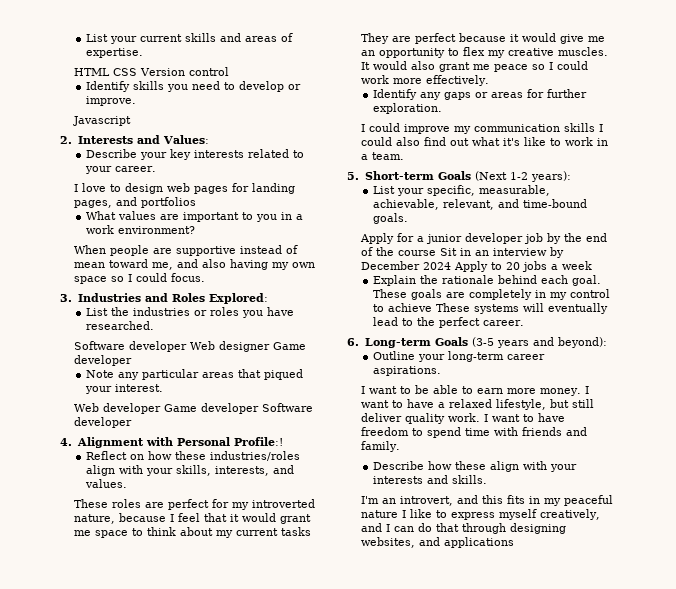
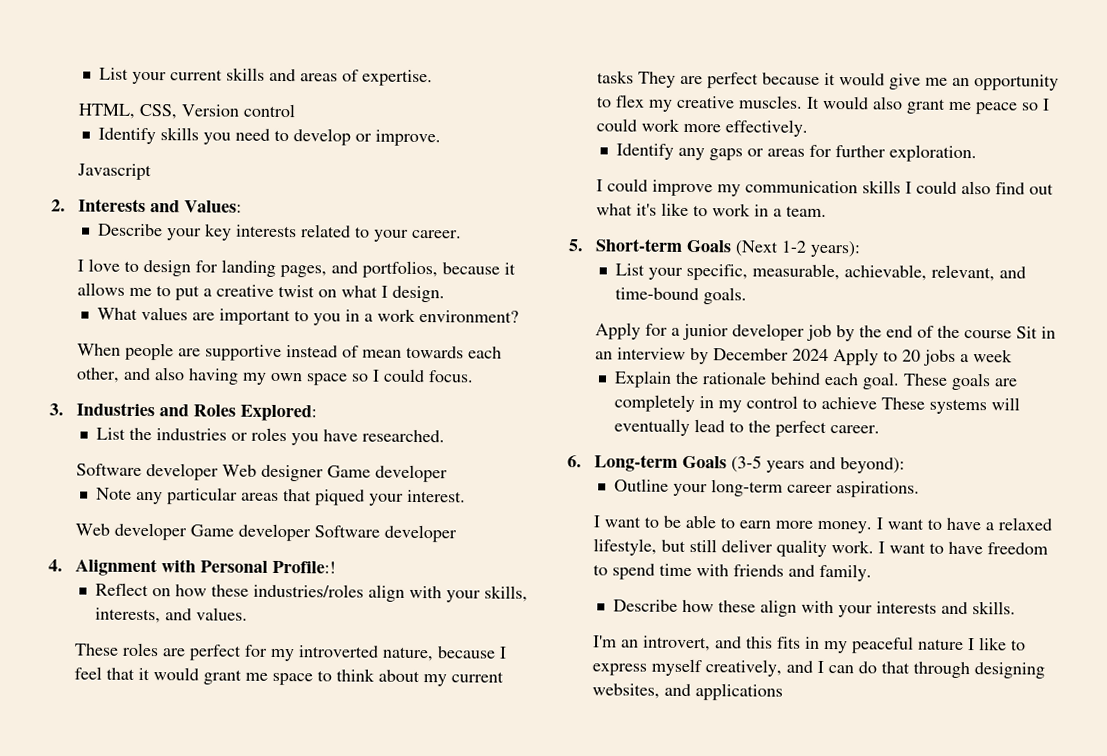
[74,68,138,76] HTML CSS -> [78,103,178,120] HTML, CSS,
[167,183,229,194] web pages -> (192, 268) none
[141,197,197,208] portfolios -> [362,260,517,279] [77,282,446,303] portfolios, because it allows me to put a creative twist on what I design.
[109,259,174,270] toward me, -> [406,345,503,359] [76,367,121,383] towards each other,

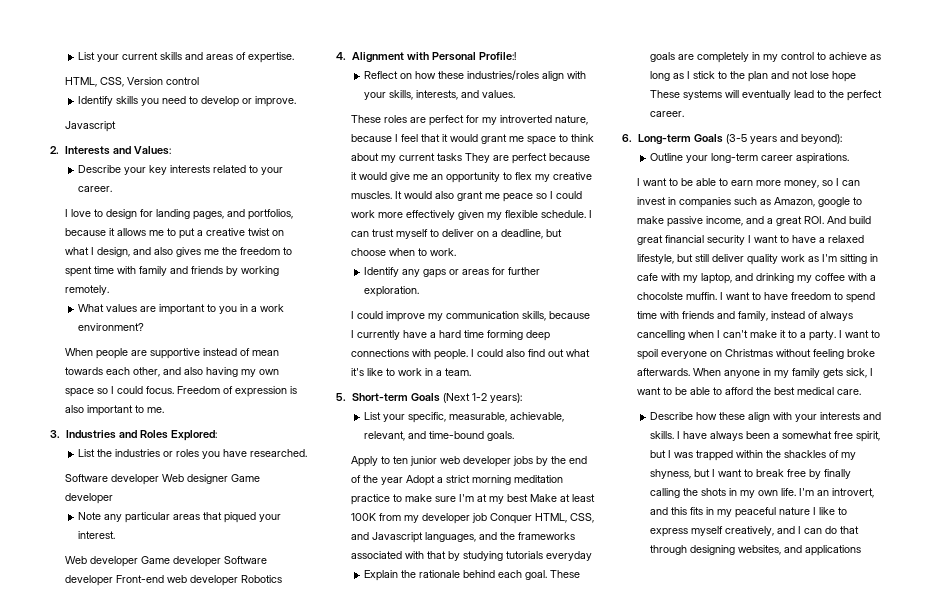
[392,285,446,303] design. -> [97,247,293,257] [65,266,280,277] [65,285,110,295] design, and also gives me the freedom to spent time with family and friends by working remotely.
(475, 376) none -> [177,386,298,397] [65,405,165,416] Freedom of expression is also important to me.
(458, 533) none -> [116,575,283,586] Front-end web developer Robotics
[725,119,809,137] effectively. -> [406,210,593,220] [351,229,563,239] [351,248,457,256] effectively given my flexible schedule. I can trust myself to deliver on a deadline, but choose when to work.
[862,180,902,194] skills -> [522,311,591,321] [351,330,551,341] [351,349,469,360] skills, because I currently have a hard time forming deep connections with people.
[645,323,833,342] for a junior developer job -> [381,456,534,467] to ten junior web developer jobs
[964,326,1057,339] [595,347,1014,366] course Sit in an interview by December 2024 Apply to 20 jobs a week -> [381,475,564,486] [351,494,596,505] [351,513,595,524] [351,532,576,543] [351,551,593,561] year Adopt a strict morning meditation practice to make sure I'm at my best Make at least 100K from my developer job Conquer HTML, CSS, and Javascript languages, and the frameworks associated with that by studying tutorials everyday
(878, 403) none -> [869,54,881,60] [649,71,856,82] as long as I stick to the plan and not lose hope
[817,520,873,534] money. -> [784,178,861,188] [637,197,863,208] [637,216,872,227] [637,235,746,245] money, so I can invest in companies such as Amazon, google to make passive income, and a great ROI. And build great financial security
[831,540,875,554] work. -> [781,254,879,264] [637,273,877,284] [637,292,718,300] work as I'm sitting in cafe with my laptop, and drinking my coffee with a chocolste muffin.
[819,563,873,582] family. -> [738,311,854,321] [637,330,881,341] [637,349,876,360] [637,368,874,378] [637,387,862,395] family, instead of always cancelling when I can't make it to a party. I want to spoil everyone on Christmas without feeling broke afterwards. When anyone in my family gets sick, I want to be able to afford the best medical care.
(1017, 608) // -> [676,431,880,442] [649,450,856,461] [649,469,851,479] [649,488,796,498] I have always been a somewhat free spirit, but I was trapped within the shackles of my shyness, but I want to break free by finally calling the shots in my own life.

